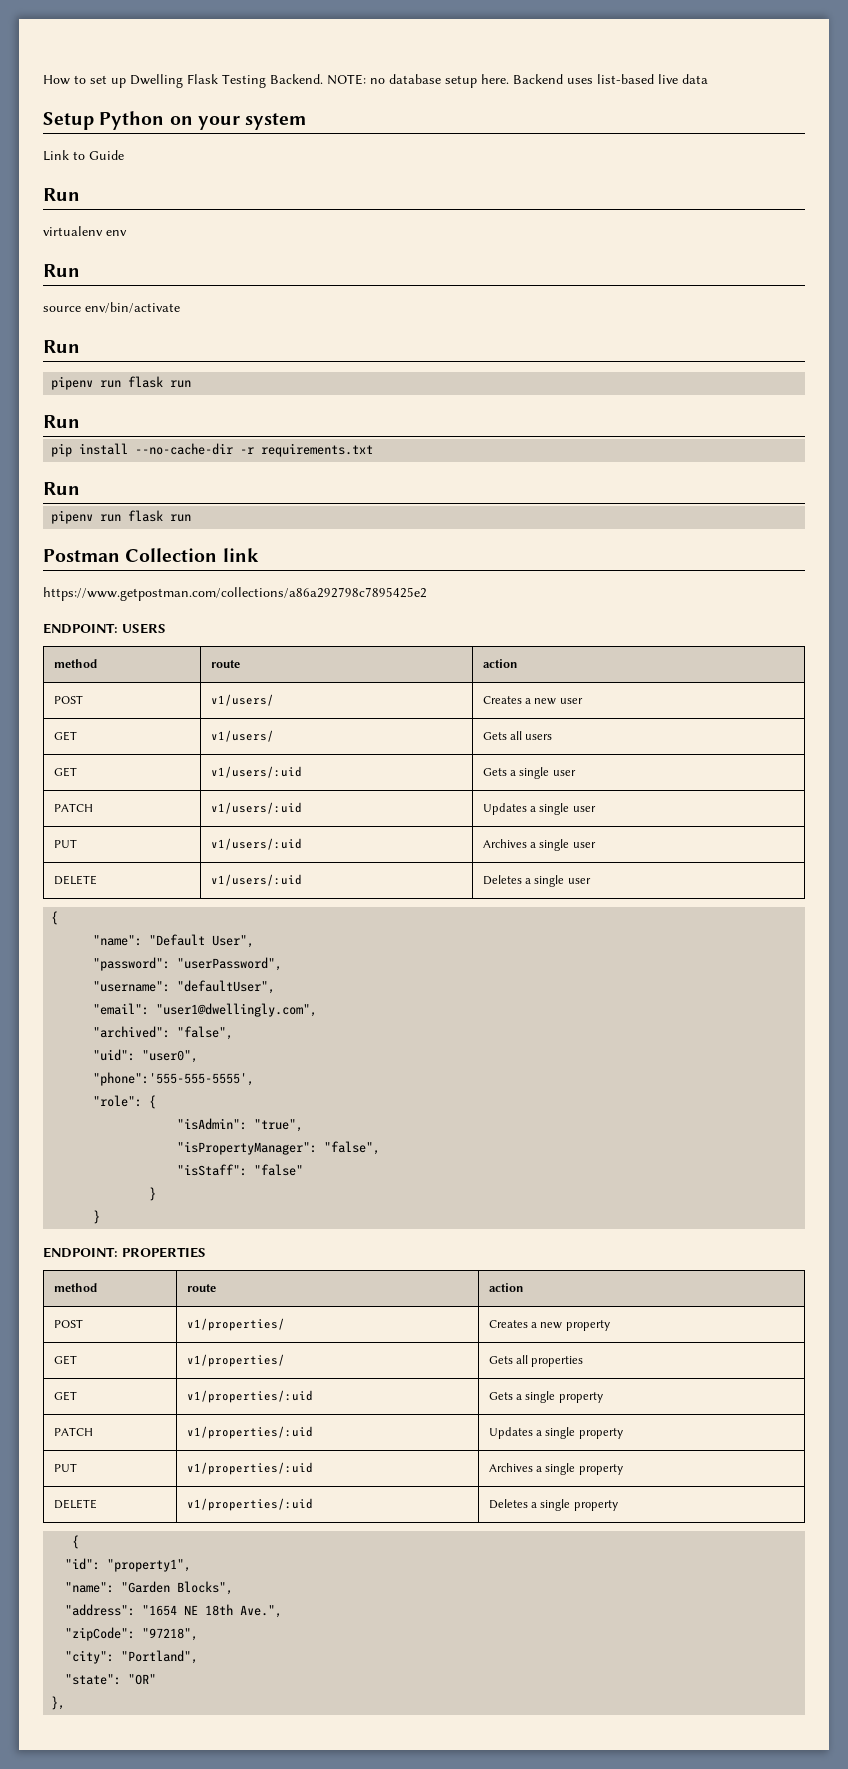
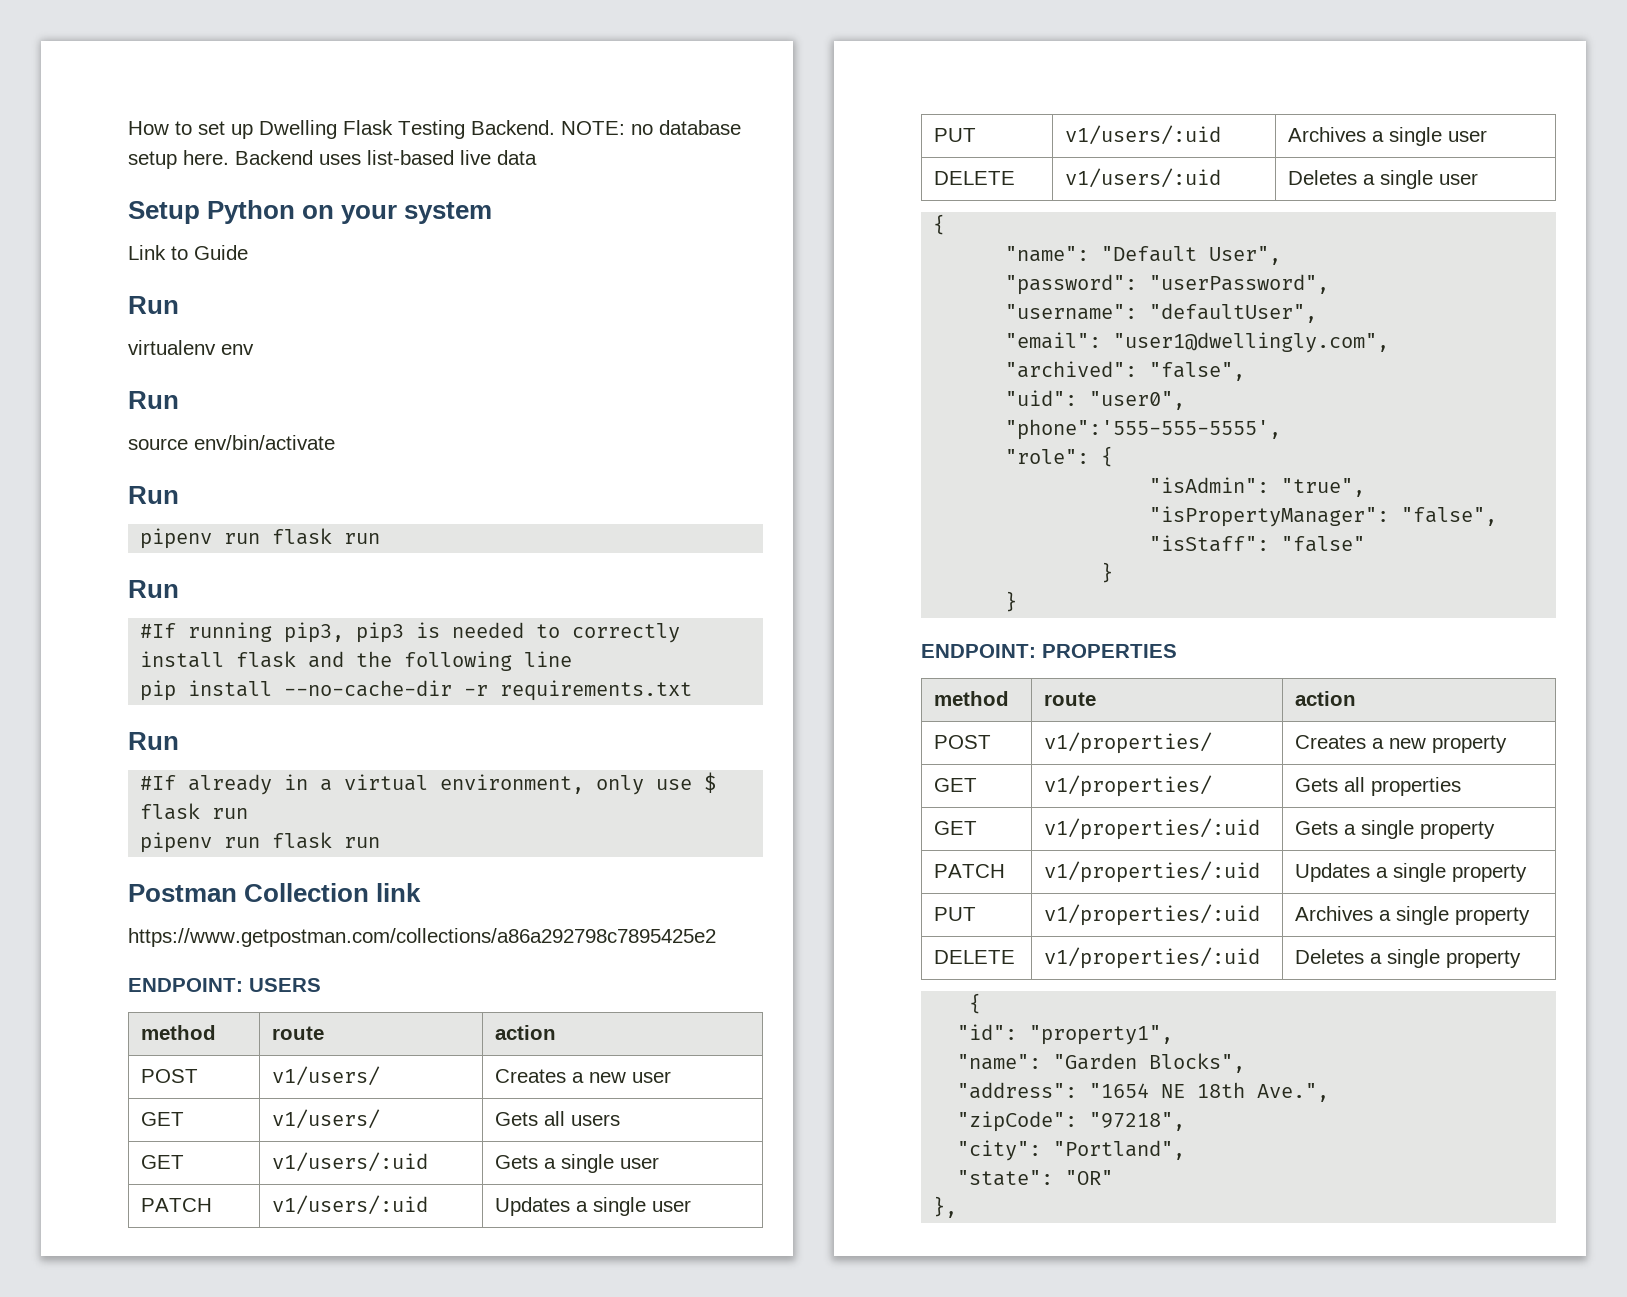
(80, 421) none -> [140,622,681,643] [140,651,573,671] // #If running pip3, pip3 is needed to correctly install flask and the following line
(80, 488) none -> [140,772,717,795] [140,803,249,820] // #If already in a virtual environment, only use $ flask run

